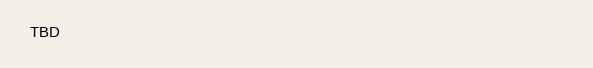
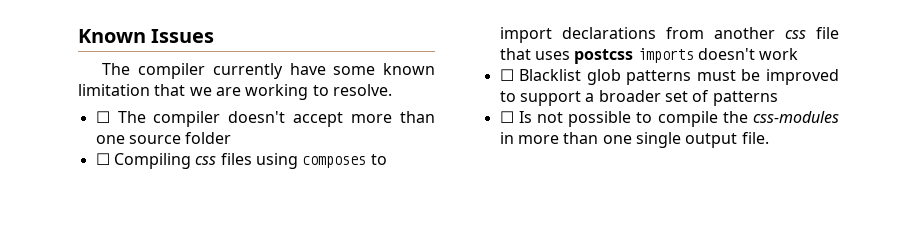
[30,27,60,37] TBD -> [78,29,215,43] [102,63,436,79] [78,84,392,100] [95,111,435,127] [95,132,232,144] [95,153,387,169] [499,27,839,43] [499,48,799,64] [499,69,839,85] [499,90,778,106] [499,111,839,127] [499,132,769,148] Known Issues // The compiler currently have some known limitation that we are working to resolve. // ☐ The compiler doesn't accept more than one source folder // ☐ Compiling css files using composes to import declarations from another css file that uses postcss imports doesn't work // ☐ Blacklist glob patterns must be improved to support a broader set of patterns // ☐ Is not possible to compile the css-modules in more than one single output file.

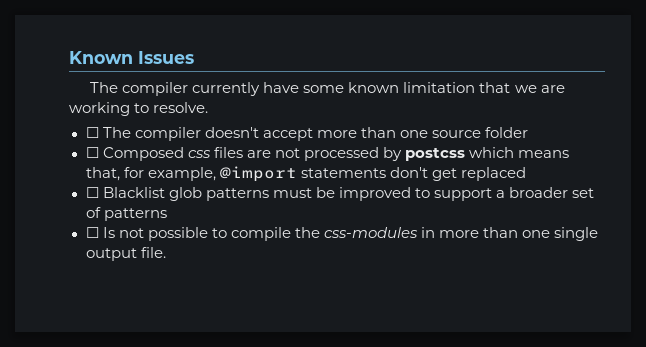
[113,153,191,169] Compiling -> [102,147,184,161] Composed
[255,153,387,169] [499,27,839,43] [499,48,799,64] using composes to import declarations from another css file that uses postcss imports doesn't work -> [246,147,570,161] [85,166,526,182] are not processed by postcss which means that, for example, @import statements don't get replaced

